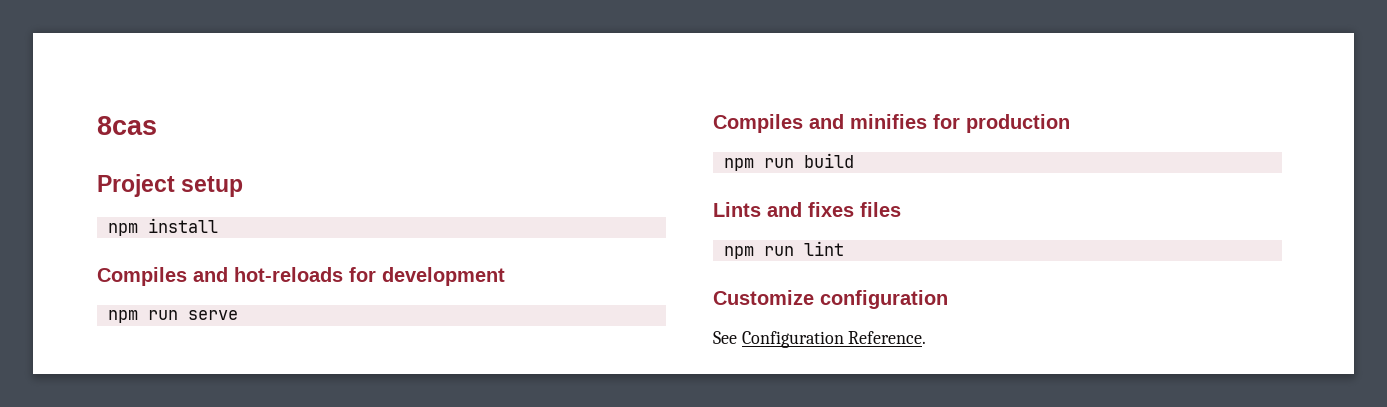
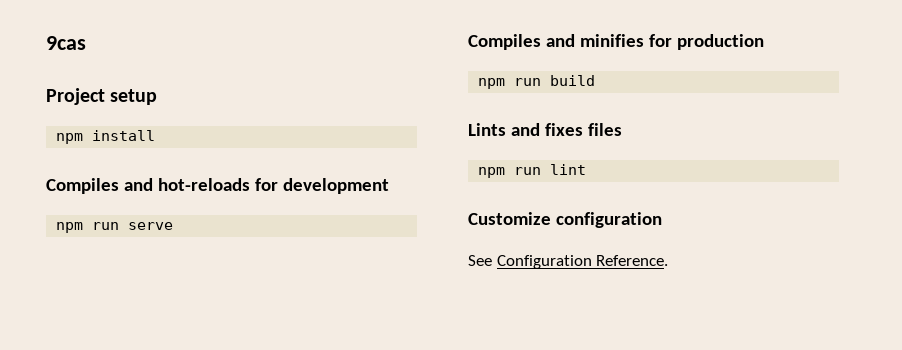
[97,116,157,135] 8cas -> [46,36,86,50] 9cas

